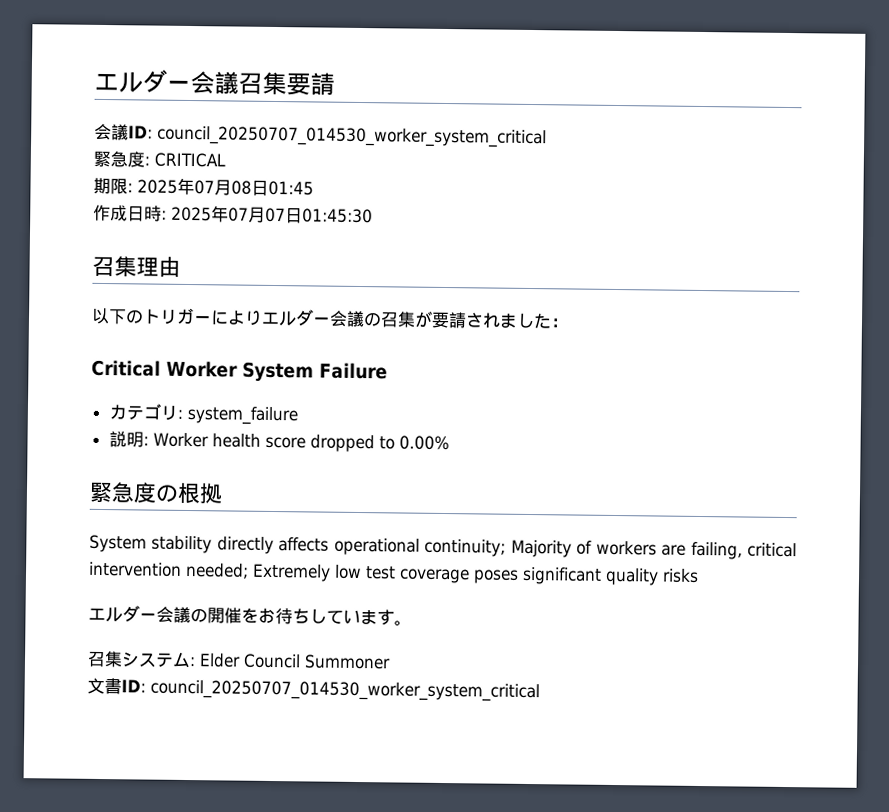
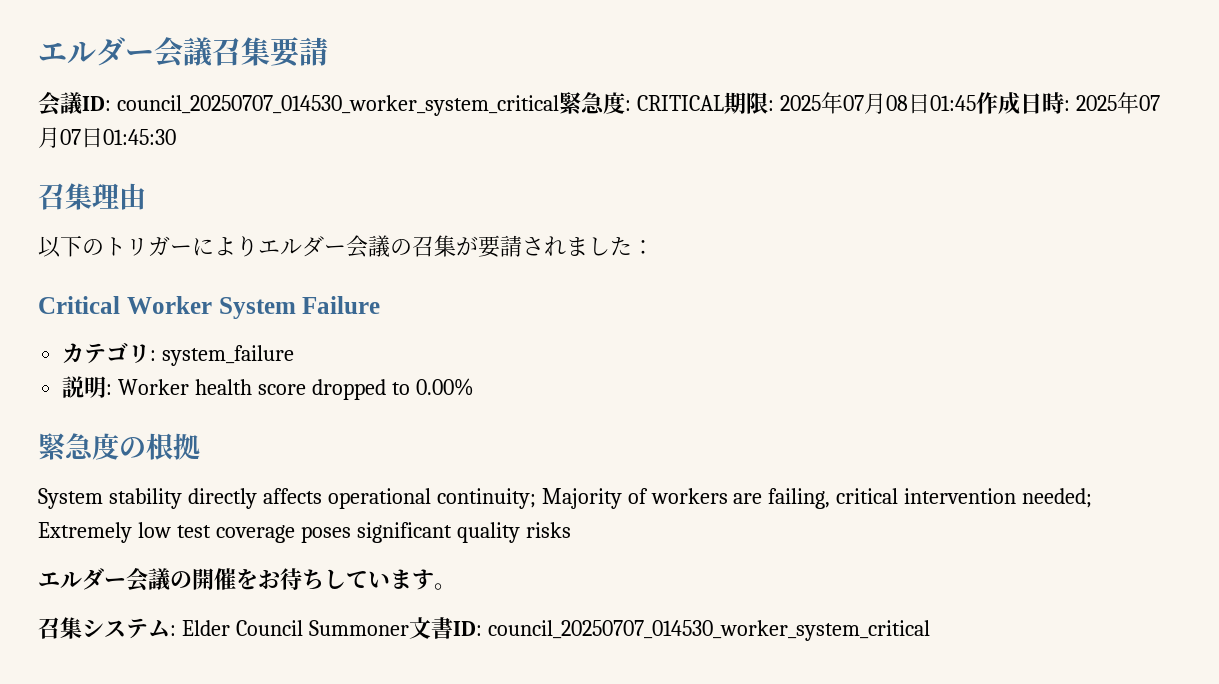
(547, 137) // -> (559, 105) none
(226, 160) // -> (724, 103) none
(314, 188) // -> (976, 103) none
(391, 662) // -> (409, 628) none

